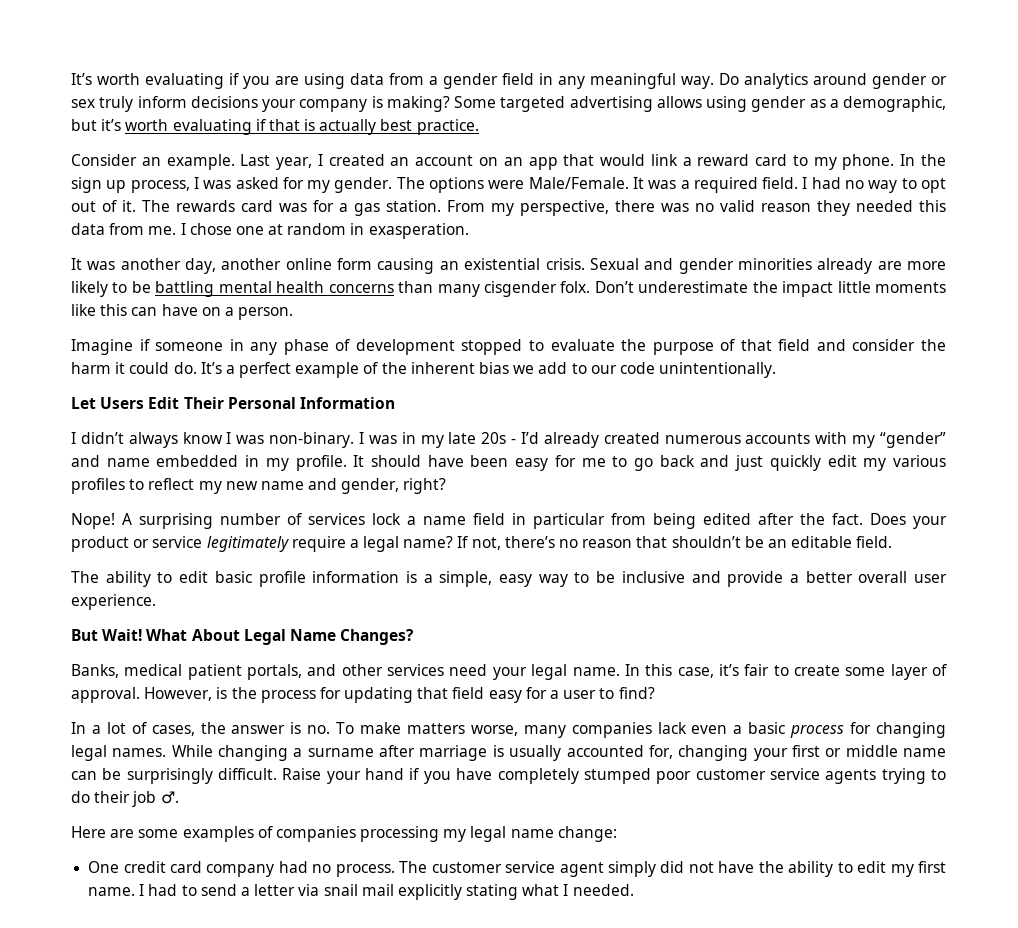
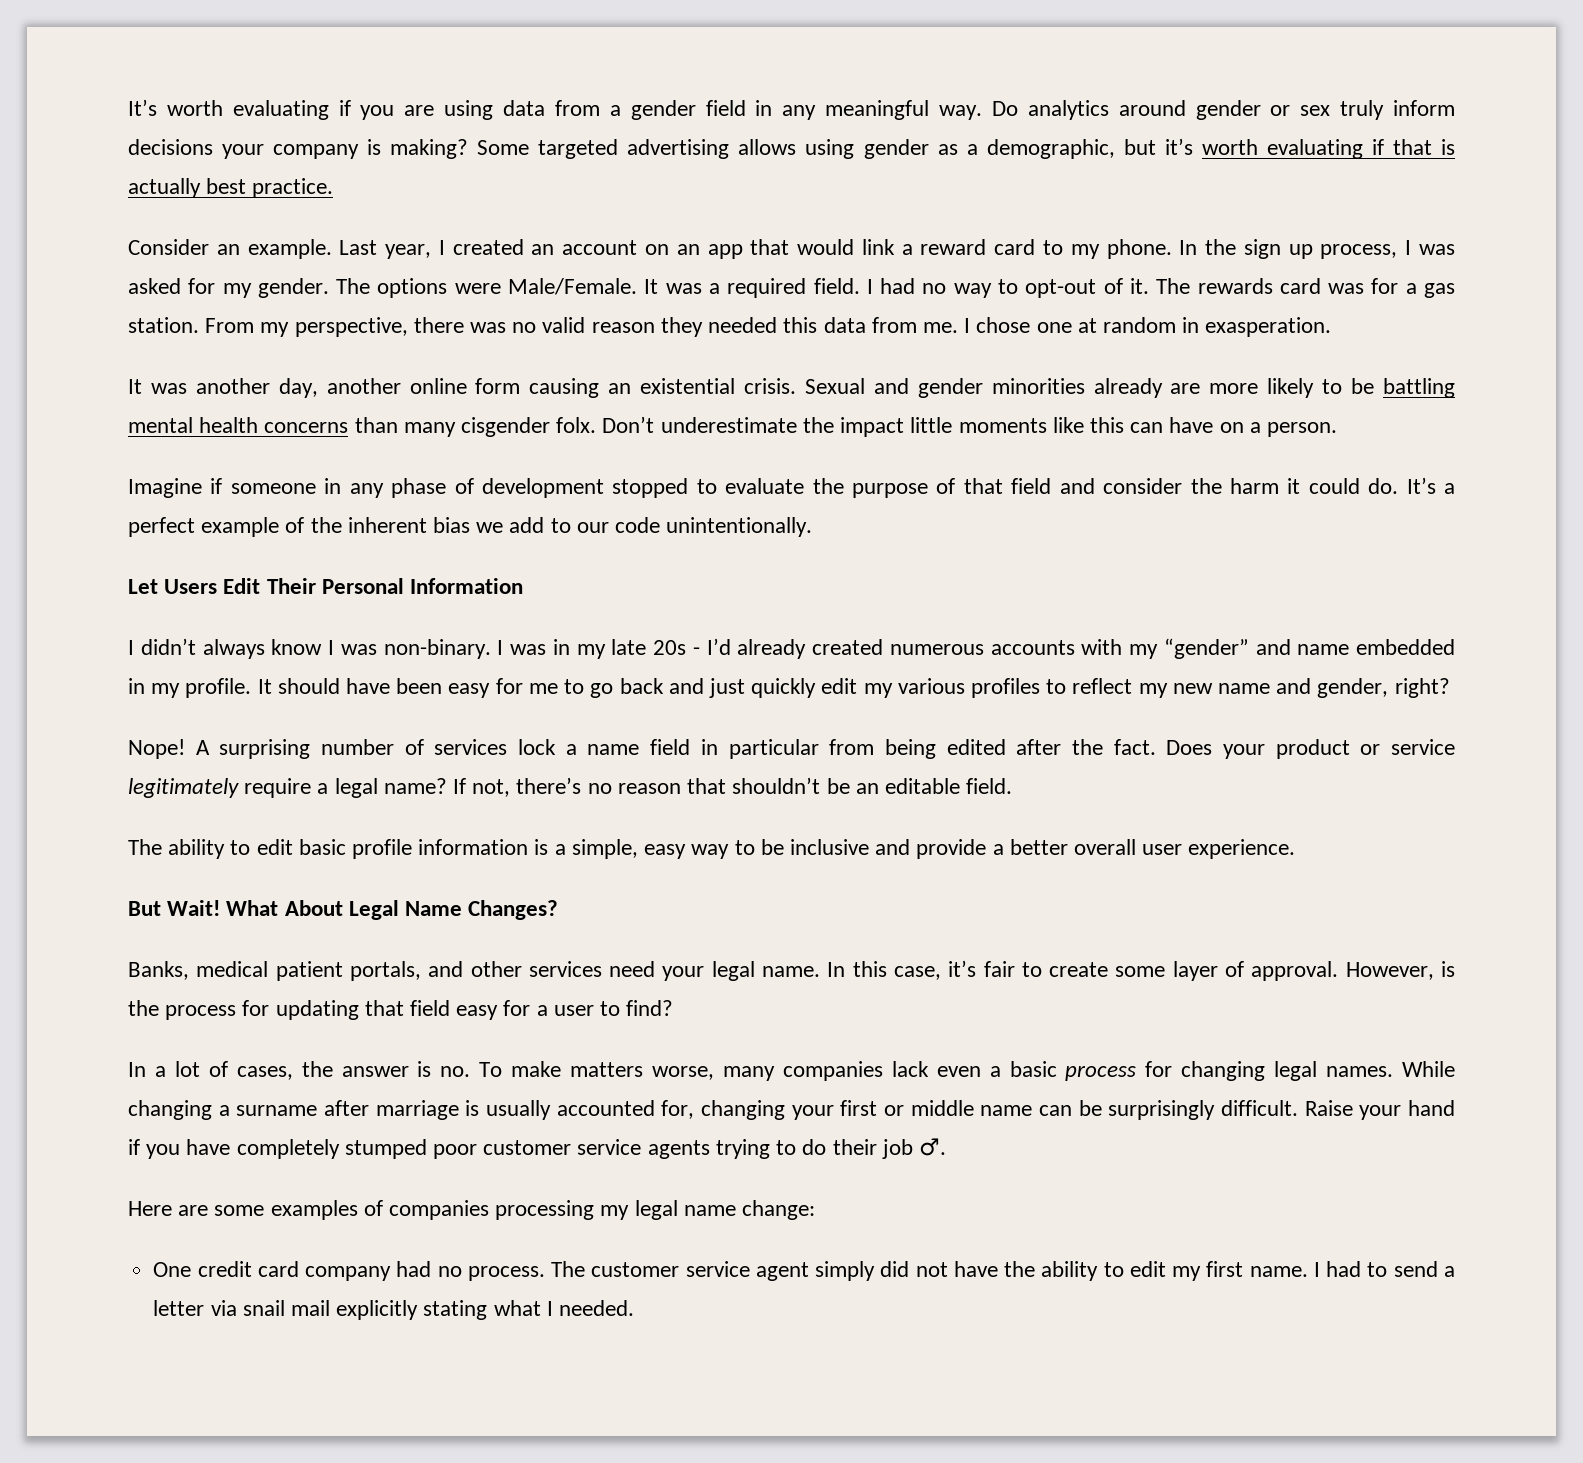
[921,178,947,193] [71,201,96,212] opt out -> [1025,279,1097,298] opt-out

